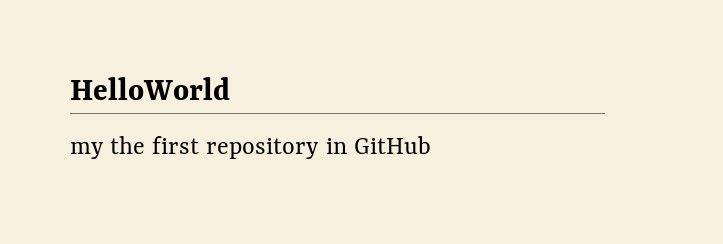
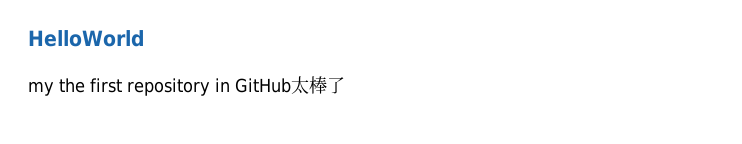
(431, 145) none -> [291,76,345,94] 太棒了

